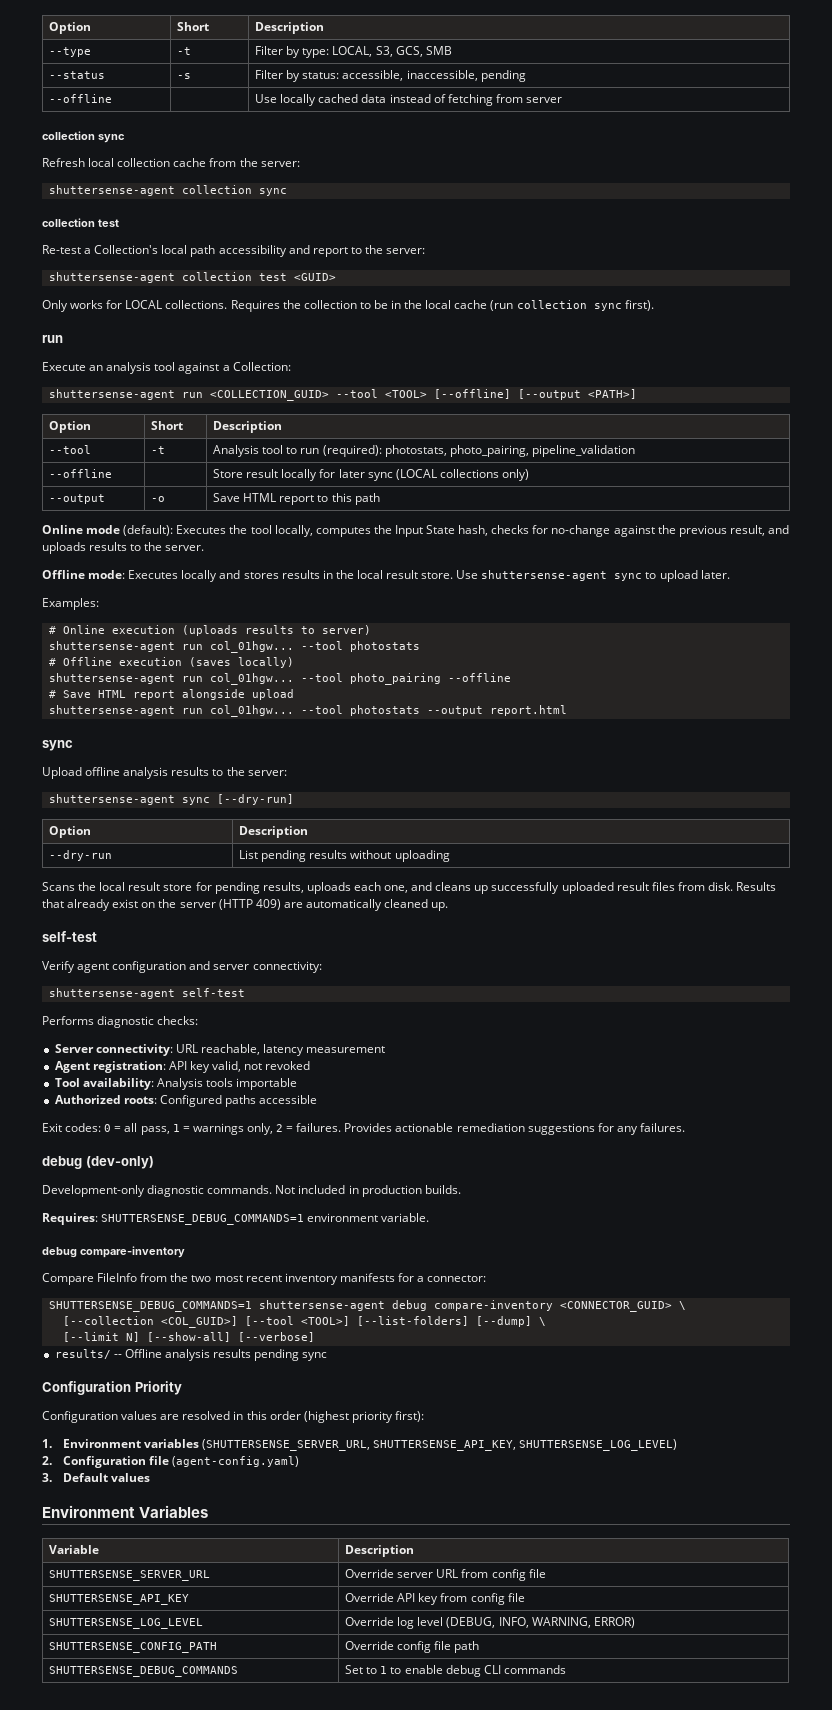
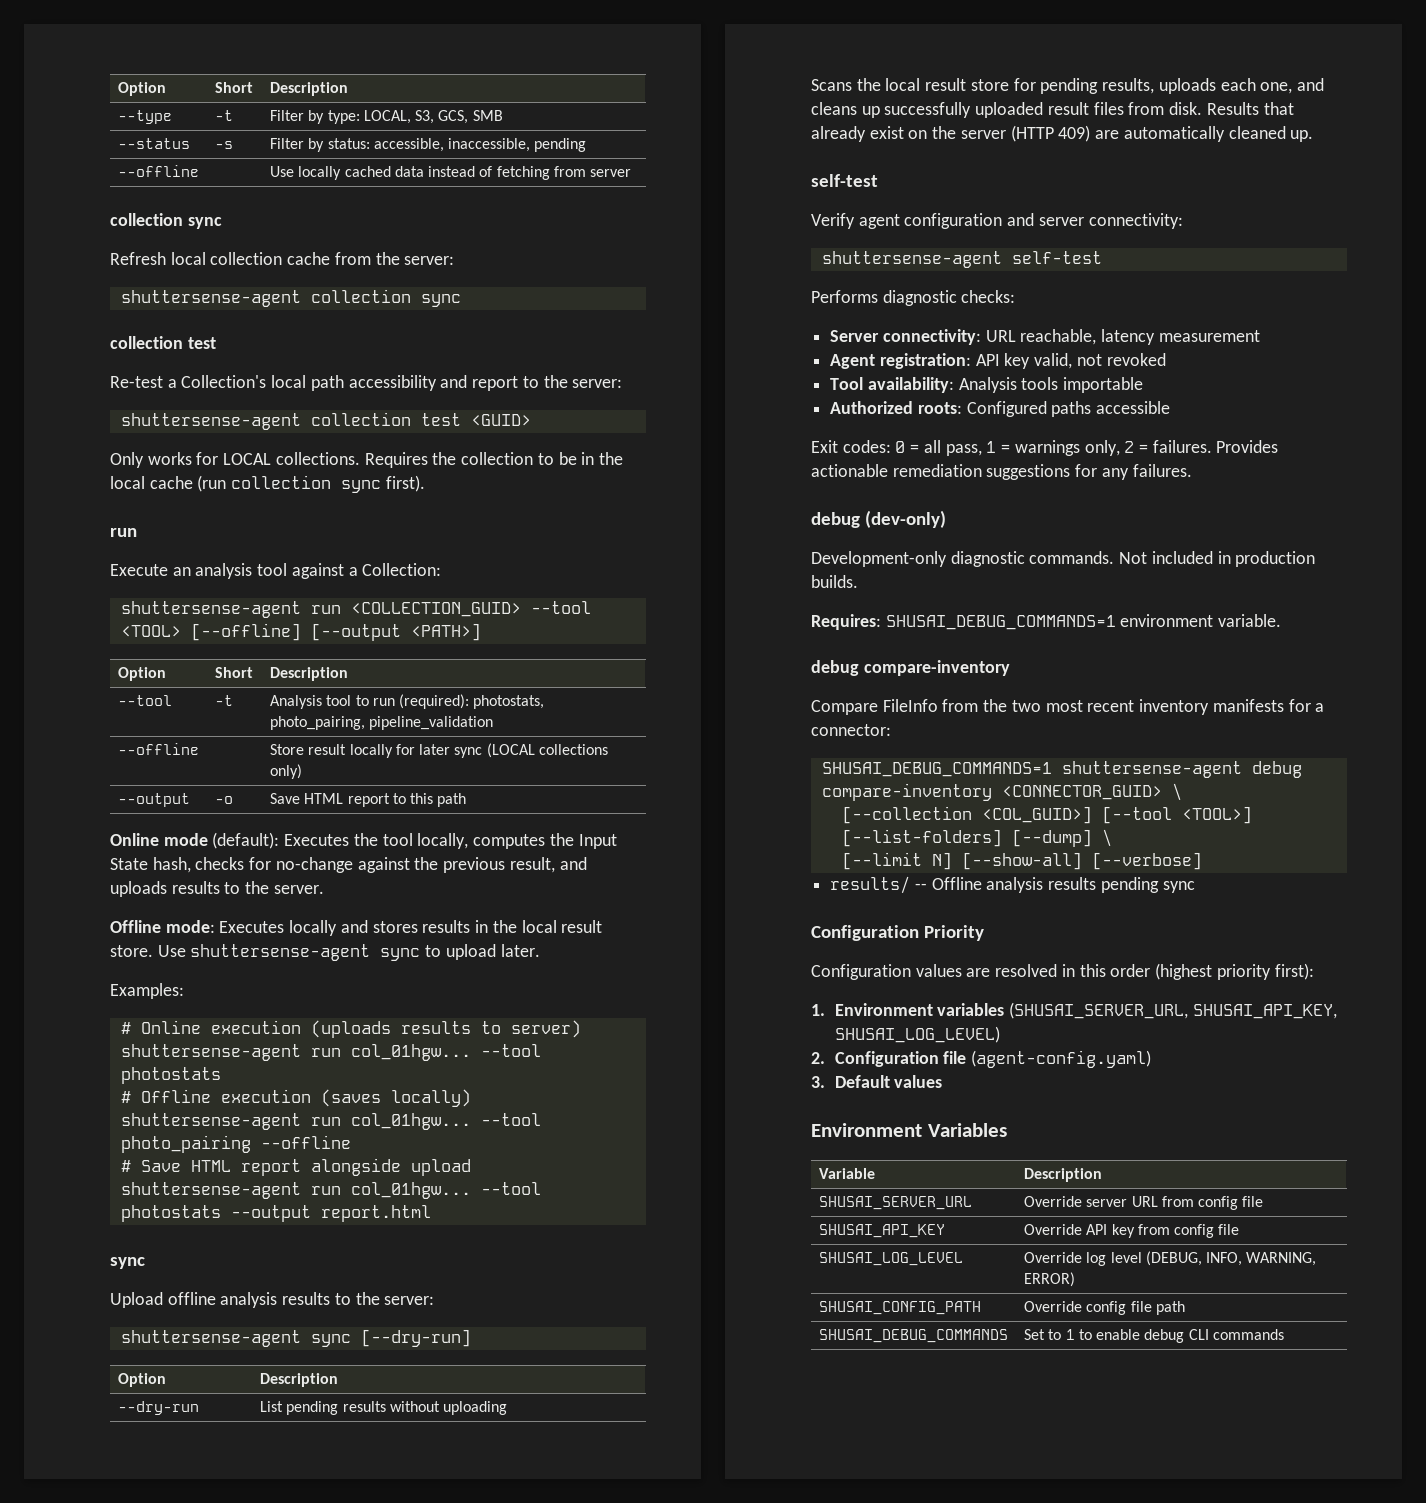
[101,1214,305,1225] SHUTTERSENSE_DEBUG_COMMANDS=1 -> [885,615,1116,630] SHUSAI_DEBUG_COMMANDS=1
[48,1301,252,1312] SHUTTERSENSE_DEBUG_COMMANDS=1 -> [821,762,1052,777] SHUSAI_DEBUG_COMMANDS=1
[201,1439,678,1451] (SHUTTERSENSE_SERVER_URL, SHUTTERSENSE_API_KEY, SHUTTERSENSE_LOG_LEVEL) -> [1009,1002,1337,1019] [834,1026,1000,1043] (SHUSAI_SERVER_URL, SHUSAI_API_KEY, SHUSAI_LOG_LEVEL)
[49,1570,211,1581] SHUTTERSENSE_SERVER_URL -> [818,1196,972,1210] SHUSAI_SERVER_URL
[49,1594,190,1605] SHUTTERSENSE_API_KEY -> [818,1224,945,1238] SHUSAI_API_KEY
[49,1618,204,1629] SHUTTERSENSE_LOG_LEVEL -> [818,1252,963,1266] SHUSAI_LOG_LEVEL
[49,1642,218,1653] SHUTTERSENSE_CONFIG_PATH -> [818,1301,981,1315] SHUSAI_CONFIG_PATH
[49,1666,239,1677] SHUTTERSENSE_DEBUG_COMMANDS -> [818,1329,1008,1343] SHUSAI_DEBUG_COMMANDS

